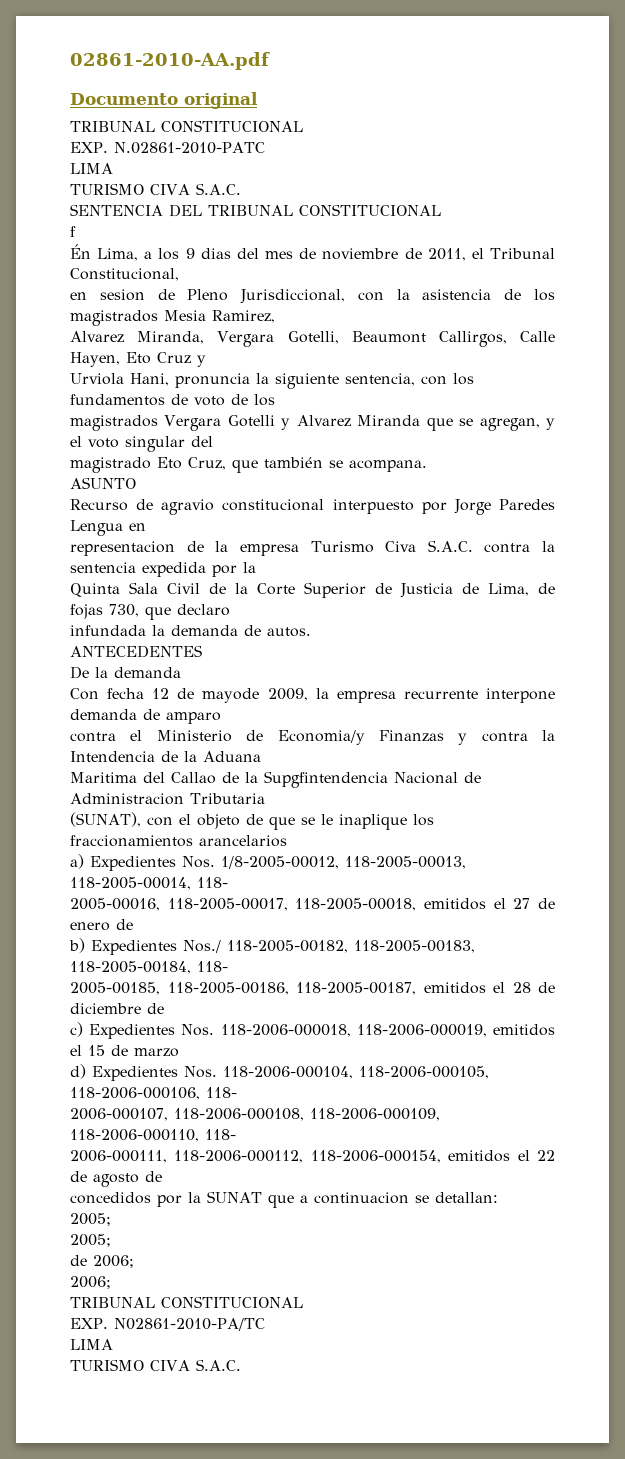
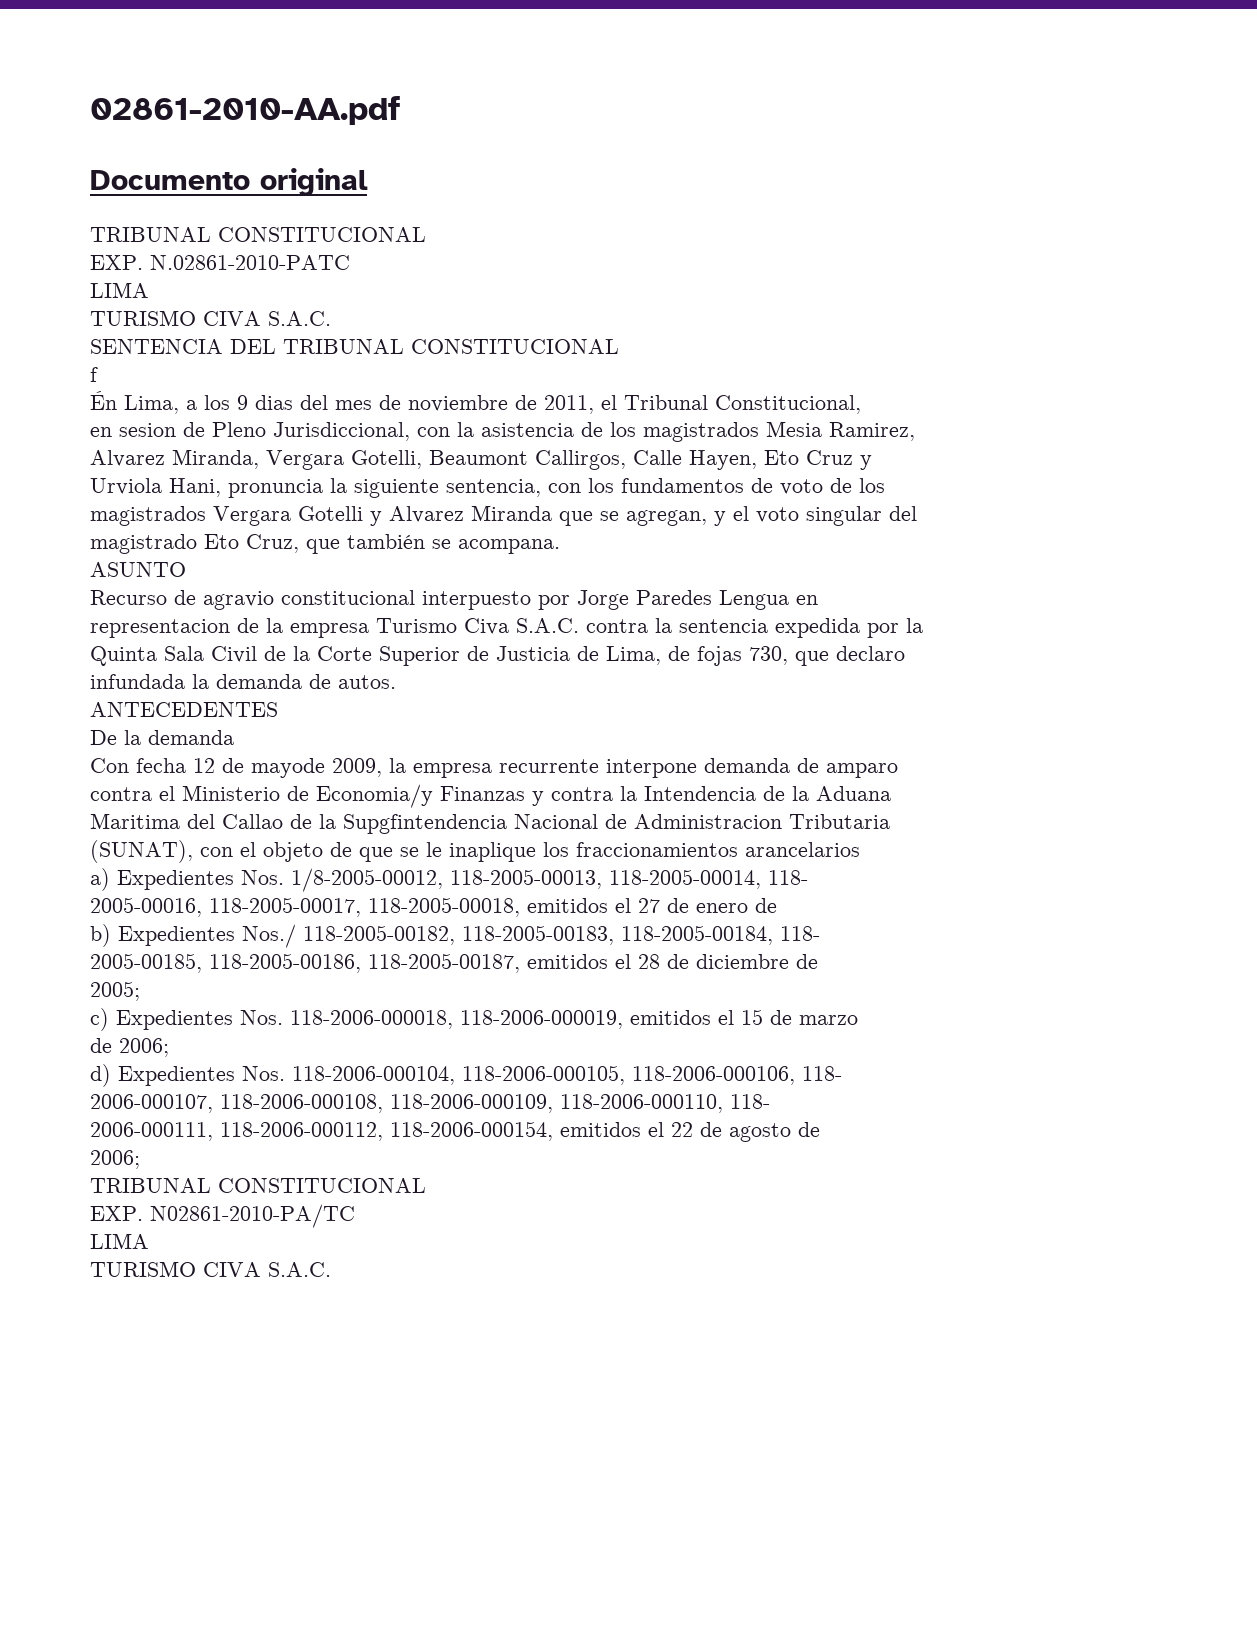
(164, 1008) none -> [90,981,140,1001] // 2005;
(179, 1052) none -> [90,1038,169,1057] // de 2006;
[70,1191,498,1208] [70,1213,111,1226] [70,1234,111,1247] [70,1255,134,1268] // concedidos por la SUNAT que a continuacion se detallan: // 2005; // 2005; // de 2006; -> (820, 1129) none

